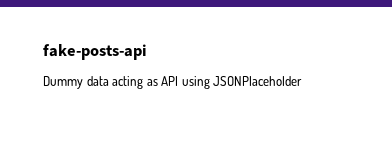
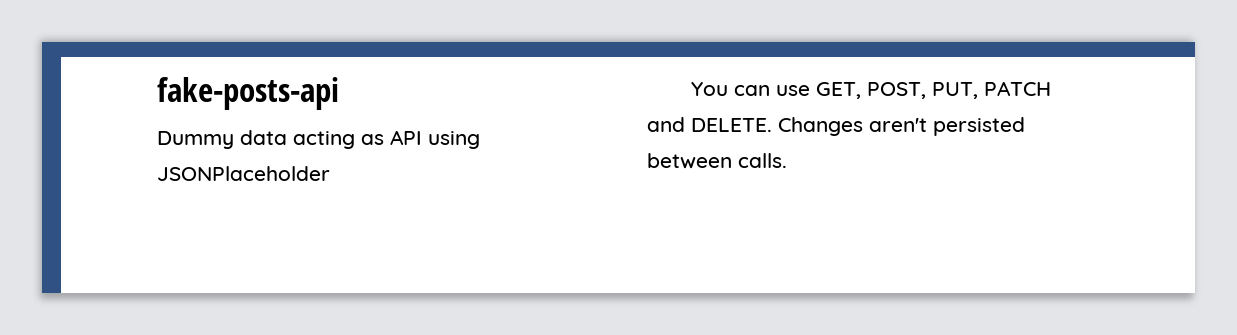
(303, 81) none -> [690,81,1051,99] [647,117,1025,136] [647,153,787,169] // You can use GET, POST, PUT, PATCH and DELETE. Changes aren't persisted between calls.

